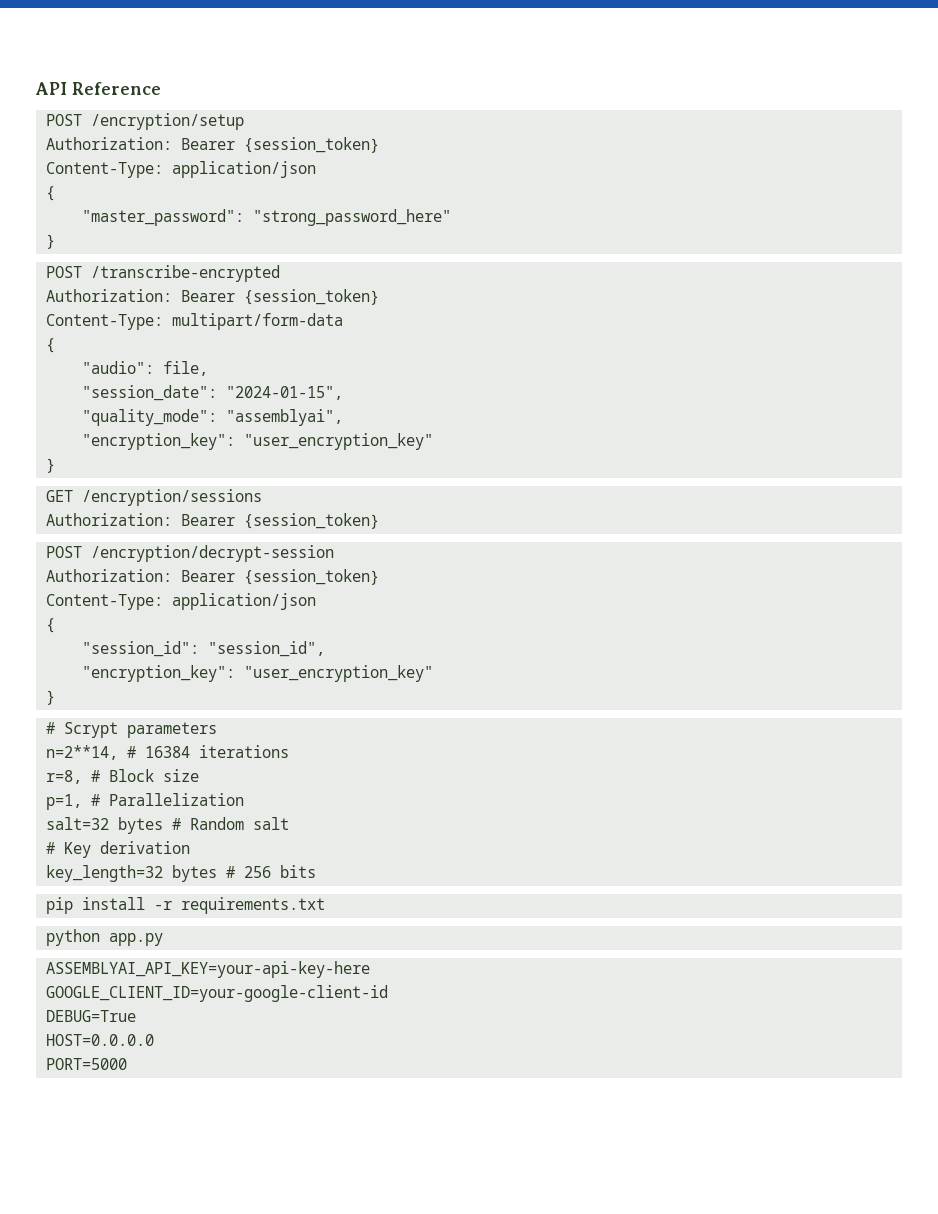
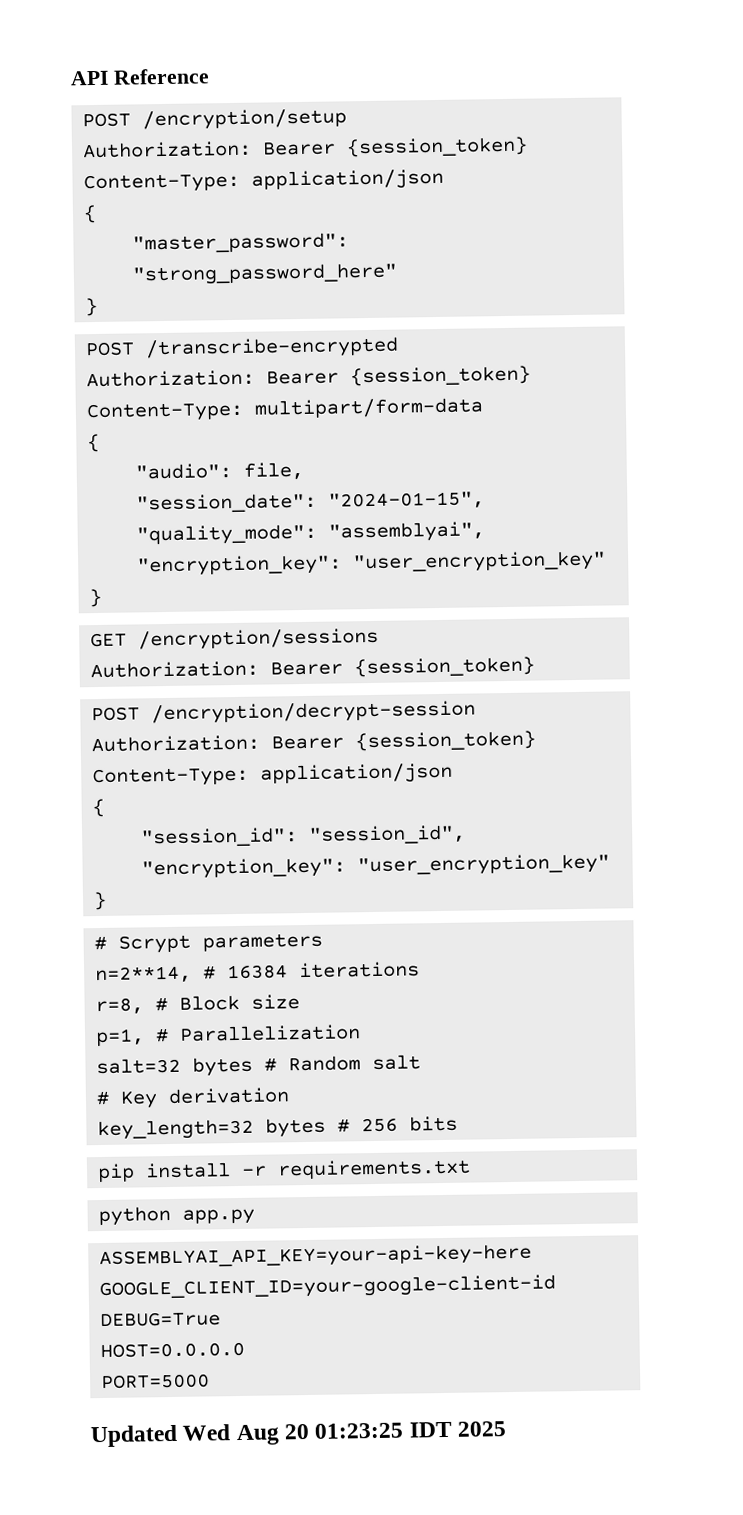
(127, 1064) none -> [90,1421,507,1448] // Updated Wed Aug 20 01:23:25 IDT 2025

